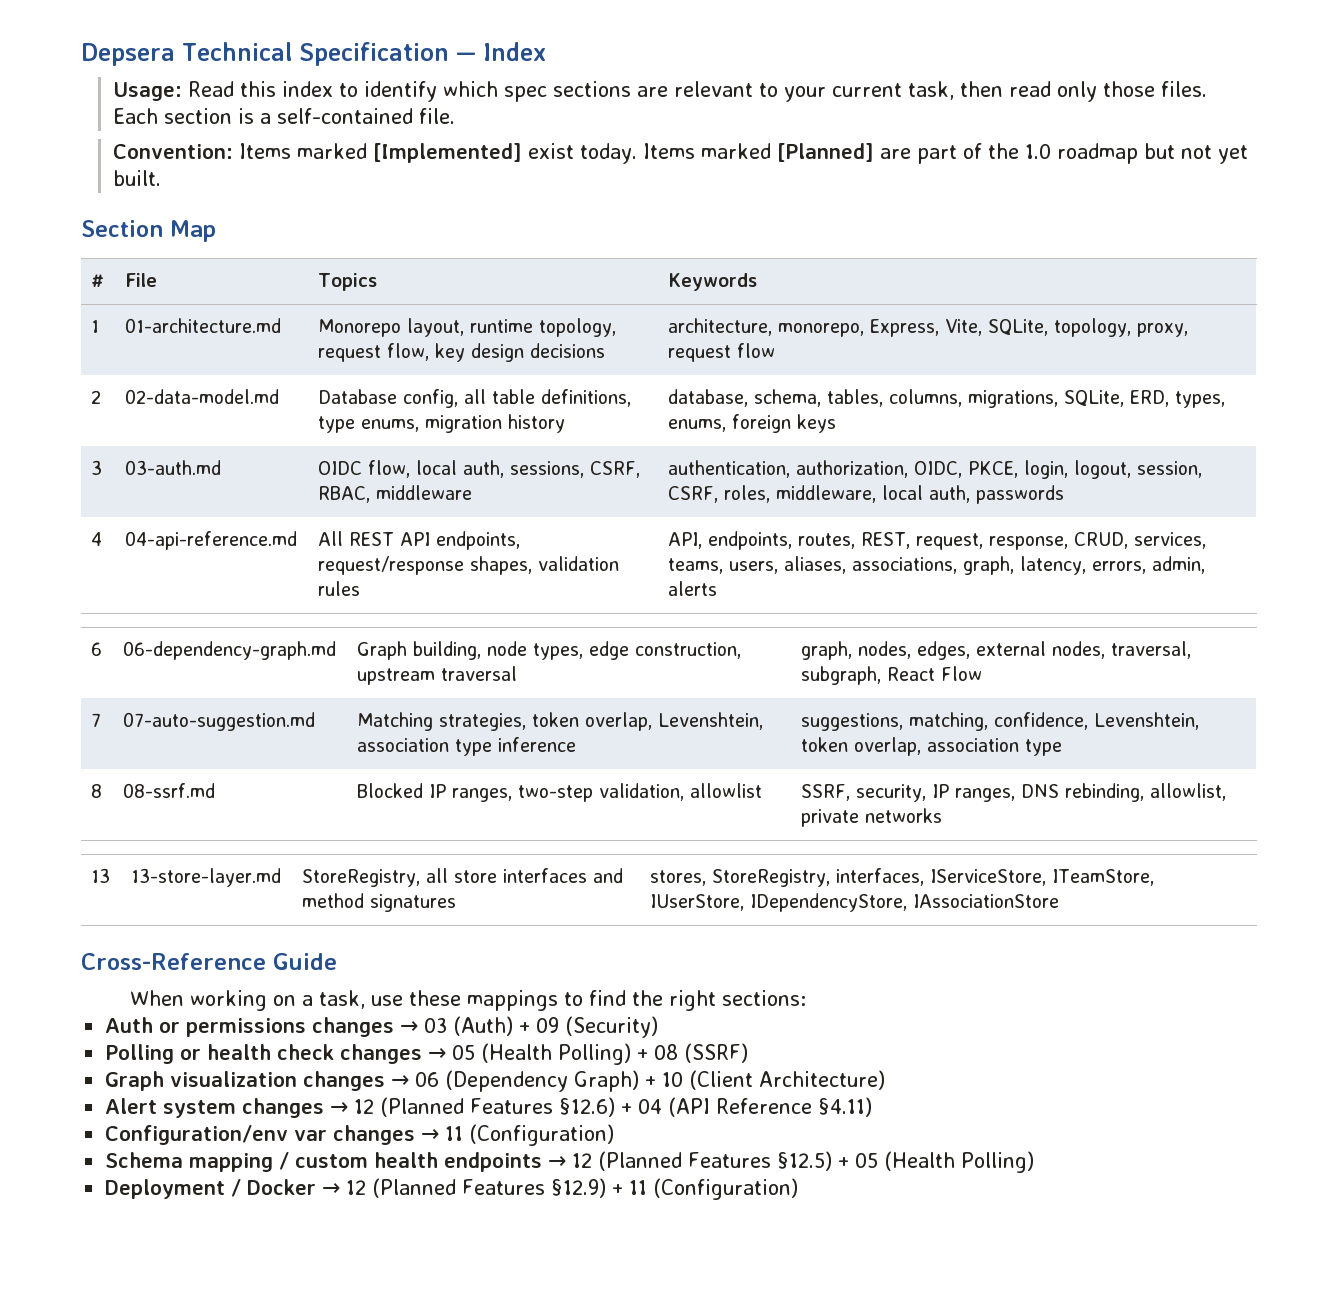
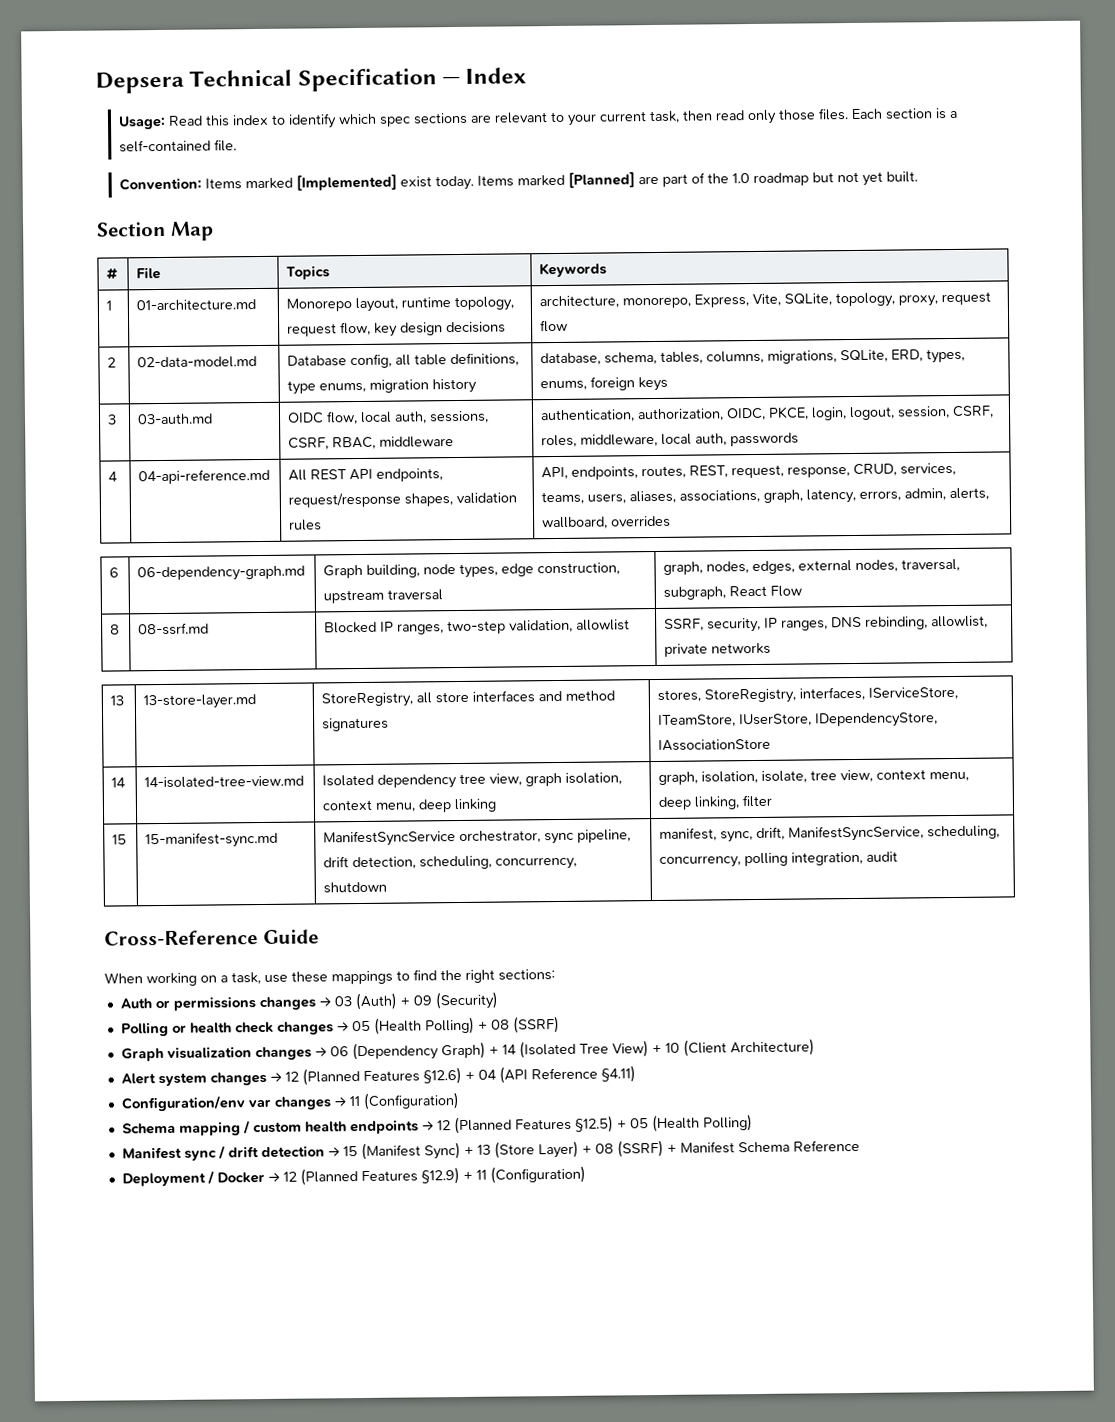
[668,581,718,596] alerts -> [949,487,990,501] [542,515,672,530] alerts, wallboard, overrides
[91,713,102,727] [123,712,316,731] [357,712,764,731] [357,737,577,756] [801,712,1200,731] [801,737,1063,756] // 7 | 07-auto-suggestion.md | Matching strategies, token overlap, Levenshtein, association type inference | suggestions, matching, confidence, Levenshtein, token overlap, association type -> (803, 591) none
(1060, 901) none -> [111,777,127,788] [144,775,305,789] [322,772,623,789] [322,798,498,813] [658,769,970,785] [658,794,773,810] [112,834,128,845] [145,831,279,849] [323,829,632,847] [323,855,578,870] [323,881,388,894] [659,825,1001,843] [659,851,899,868] // 14 | 14-isolated-tree-view.md | Isolated dependency tree view, graph isolation, context menu, deep linking | graph, isolation, isolate, tree view, context menu, deep linking, filter // 15 | 15-manifest-sync.md | ManifestSyncService orchestrator, sync pipeline, drift detection, scheduling, concurrency, shutdown | manifest, sync, drift, ManifestSyncService, scheduling, concurrency, polling integration, audit
(657, 1081) none -> [501,1040,662,1059] 14 (Isolated Tree View) +
(1035, 1162) none -> [121,1139,860,1161] // Manifest sync / drift detection → 15 (Manifest Sync) + 13 (Store Layer) + 08 (SSRF) + Manifest Schema Reference

